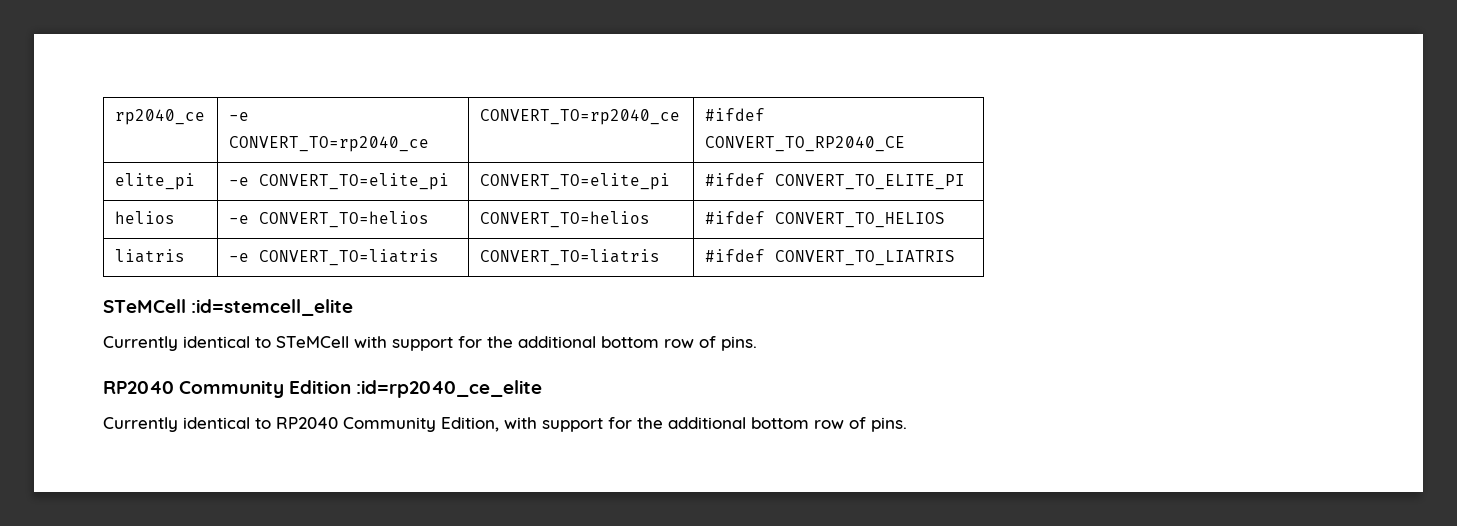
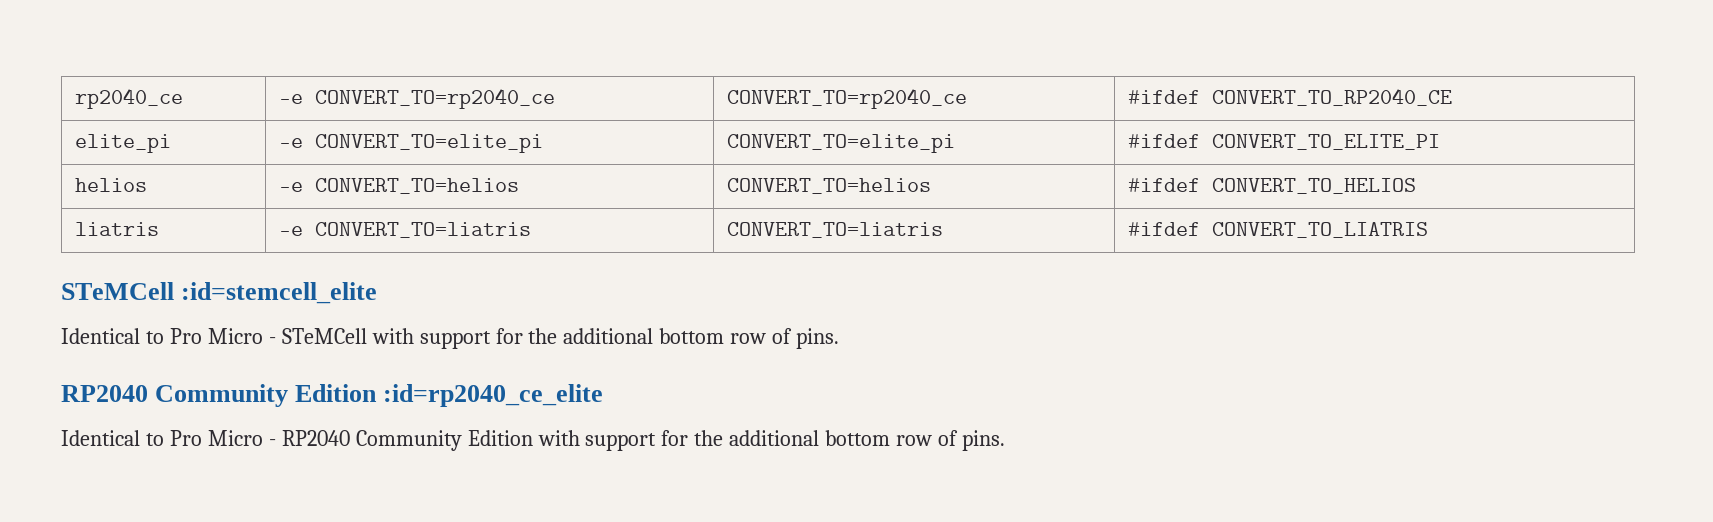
[103,336,271,351] Currently identical to -> [61,328,276,344] Identical to Pro Micro -
[103,417,499,432] Currently identical to RP2040 Community Edition, -> [61,430,533,451] Identical to Pro Micro - RP2040 Community Edition

